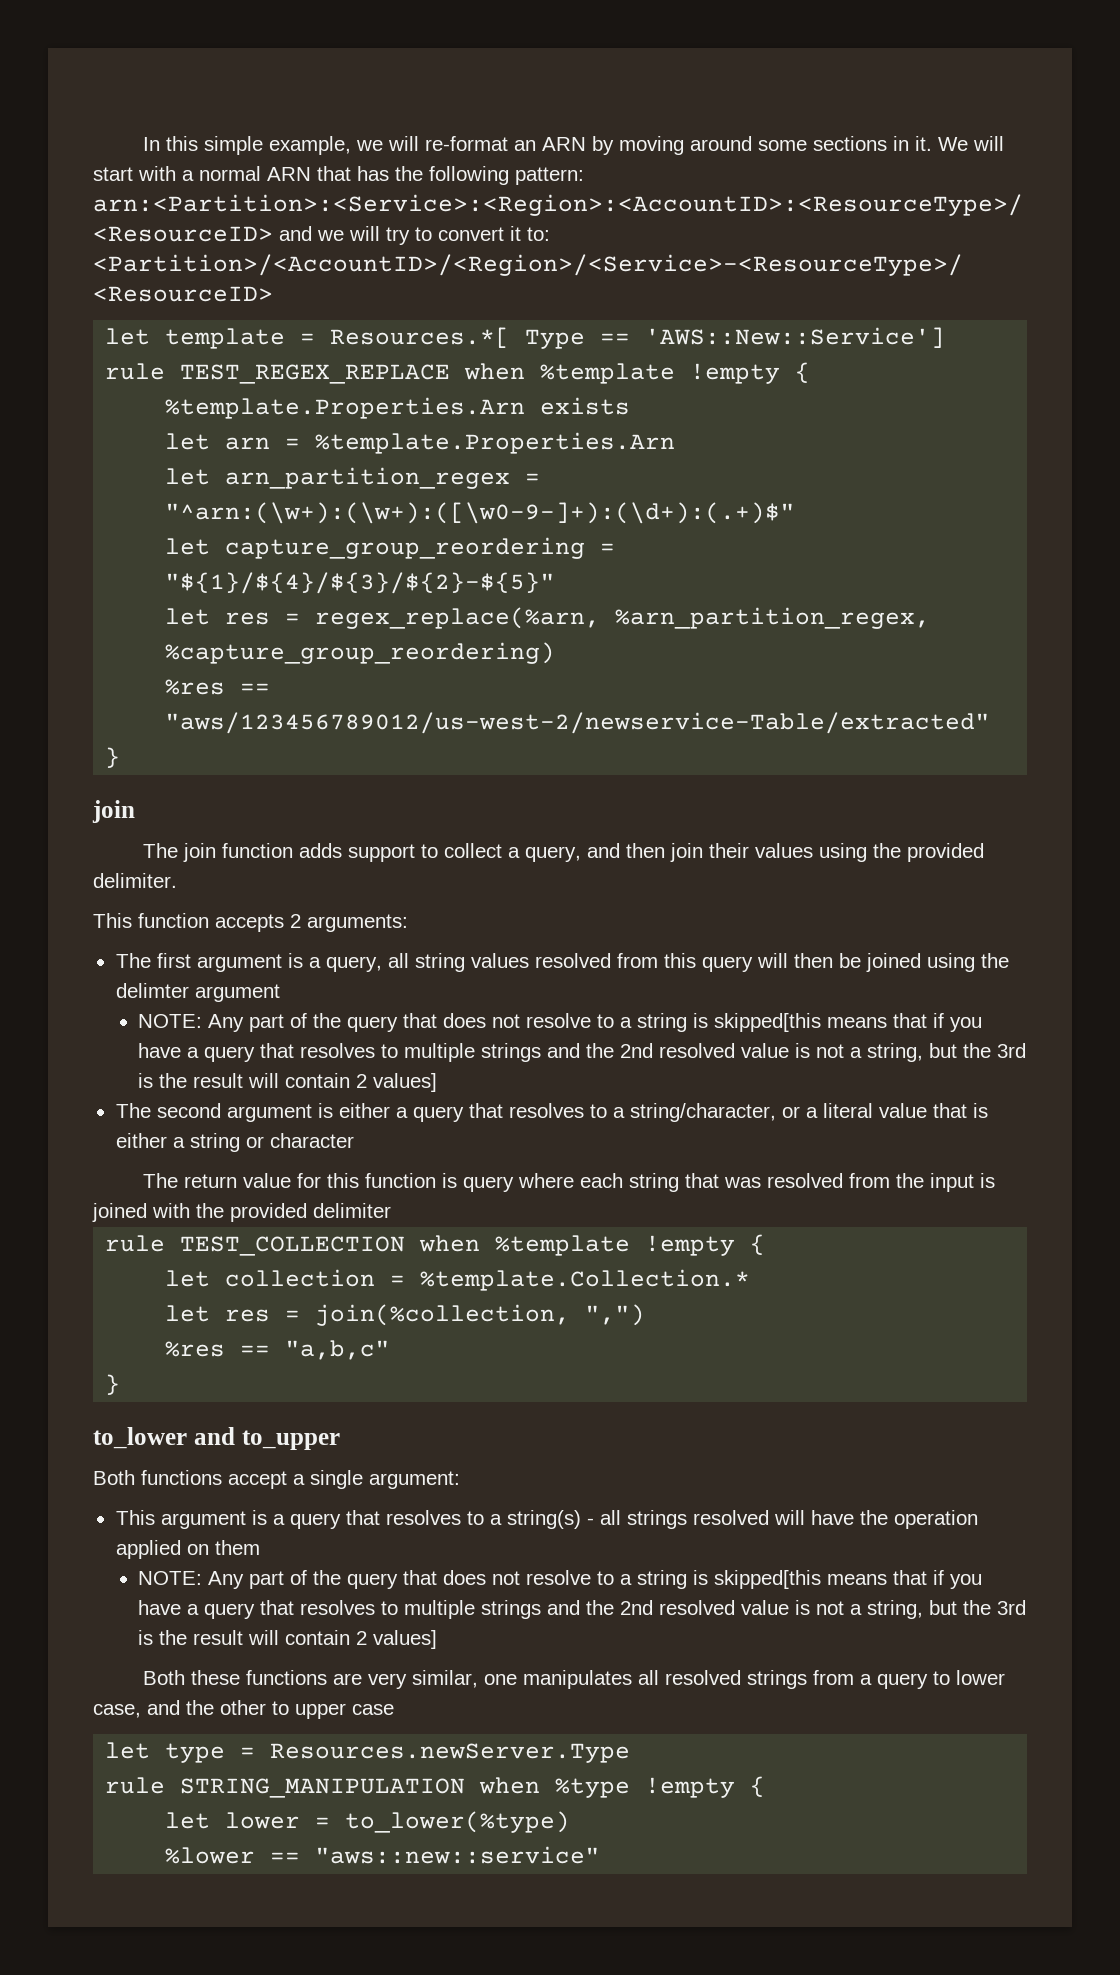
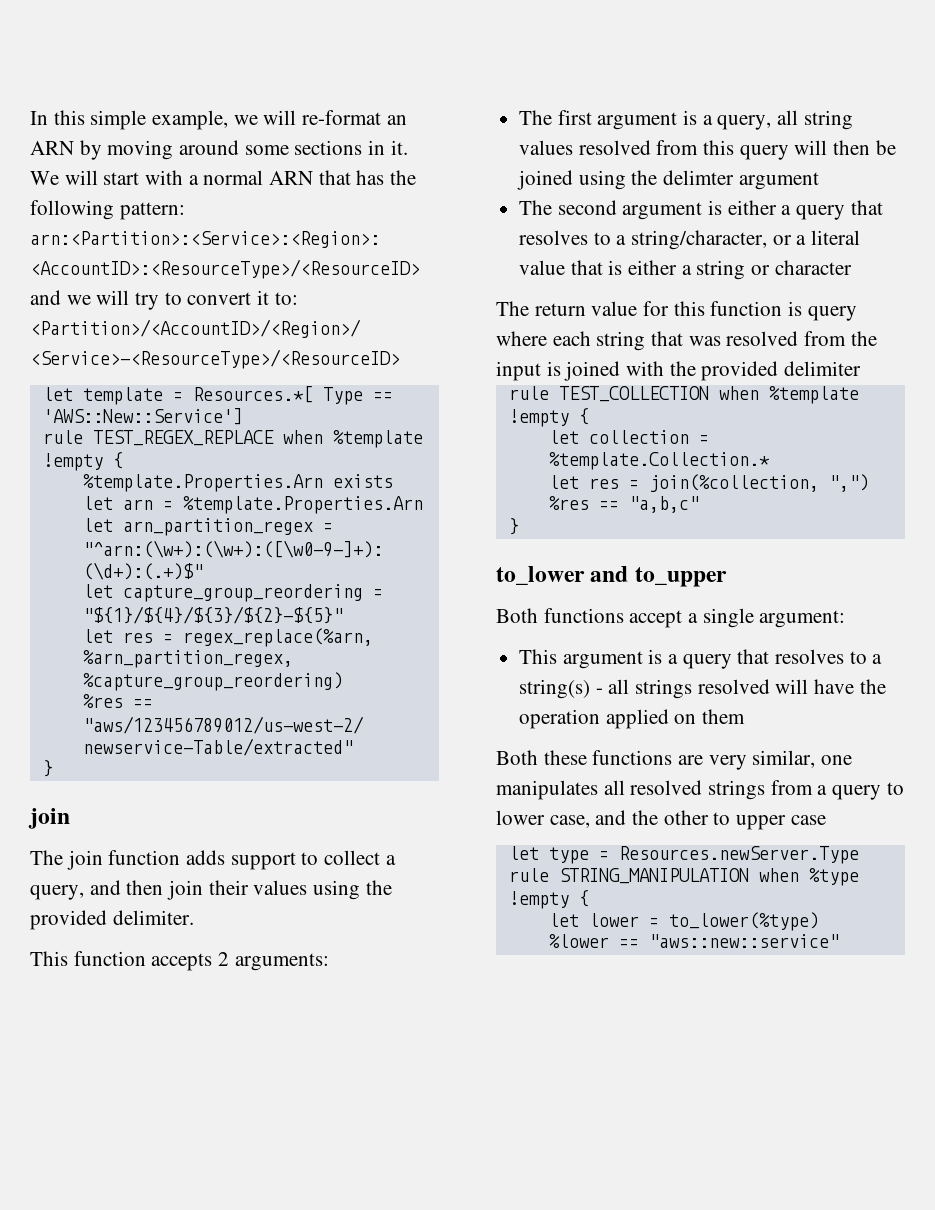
[138,1013,983,1032] [138,1043,1027,1062] [138,1073,438,1092] // NOTE: Any part of the query that does not resolve to a string is skipped[this means that if you have a query that resolves to multiple strings and the 2nd resolved value is not a string, but the 3rd is the result will contain 2 values] -> (819, 181) none
[138,1570,983,1589] [138,1600,1027,1619] [138,1630,438,1649] // NOTE: Any part of the query that does not resolve to a string is skipped[this means that if you have a query that resolves to multiple strings and the 2nd resolved value is not a string, but the 3rd is the result will contain 2 values] -> (746, 716) none

